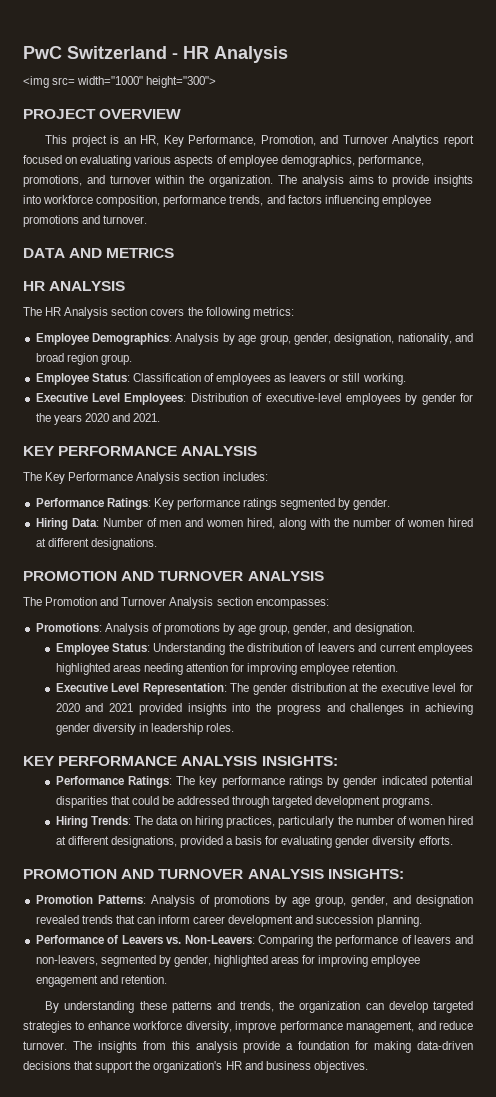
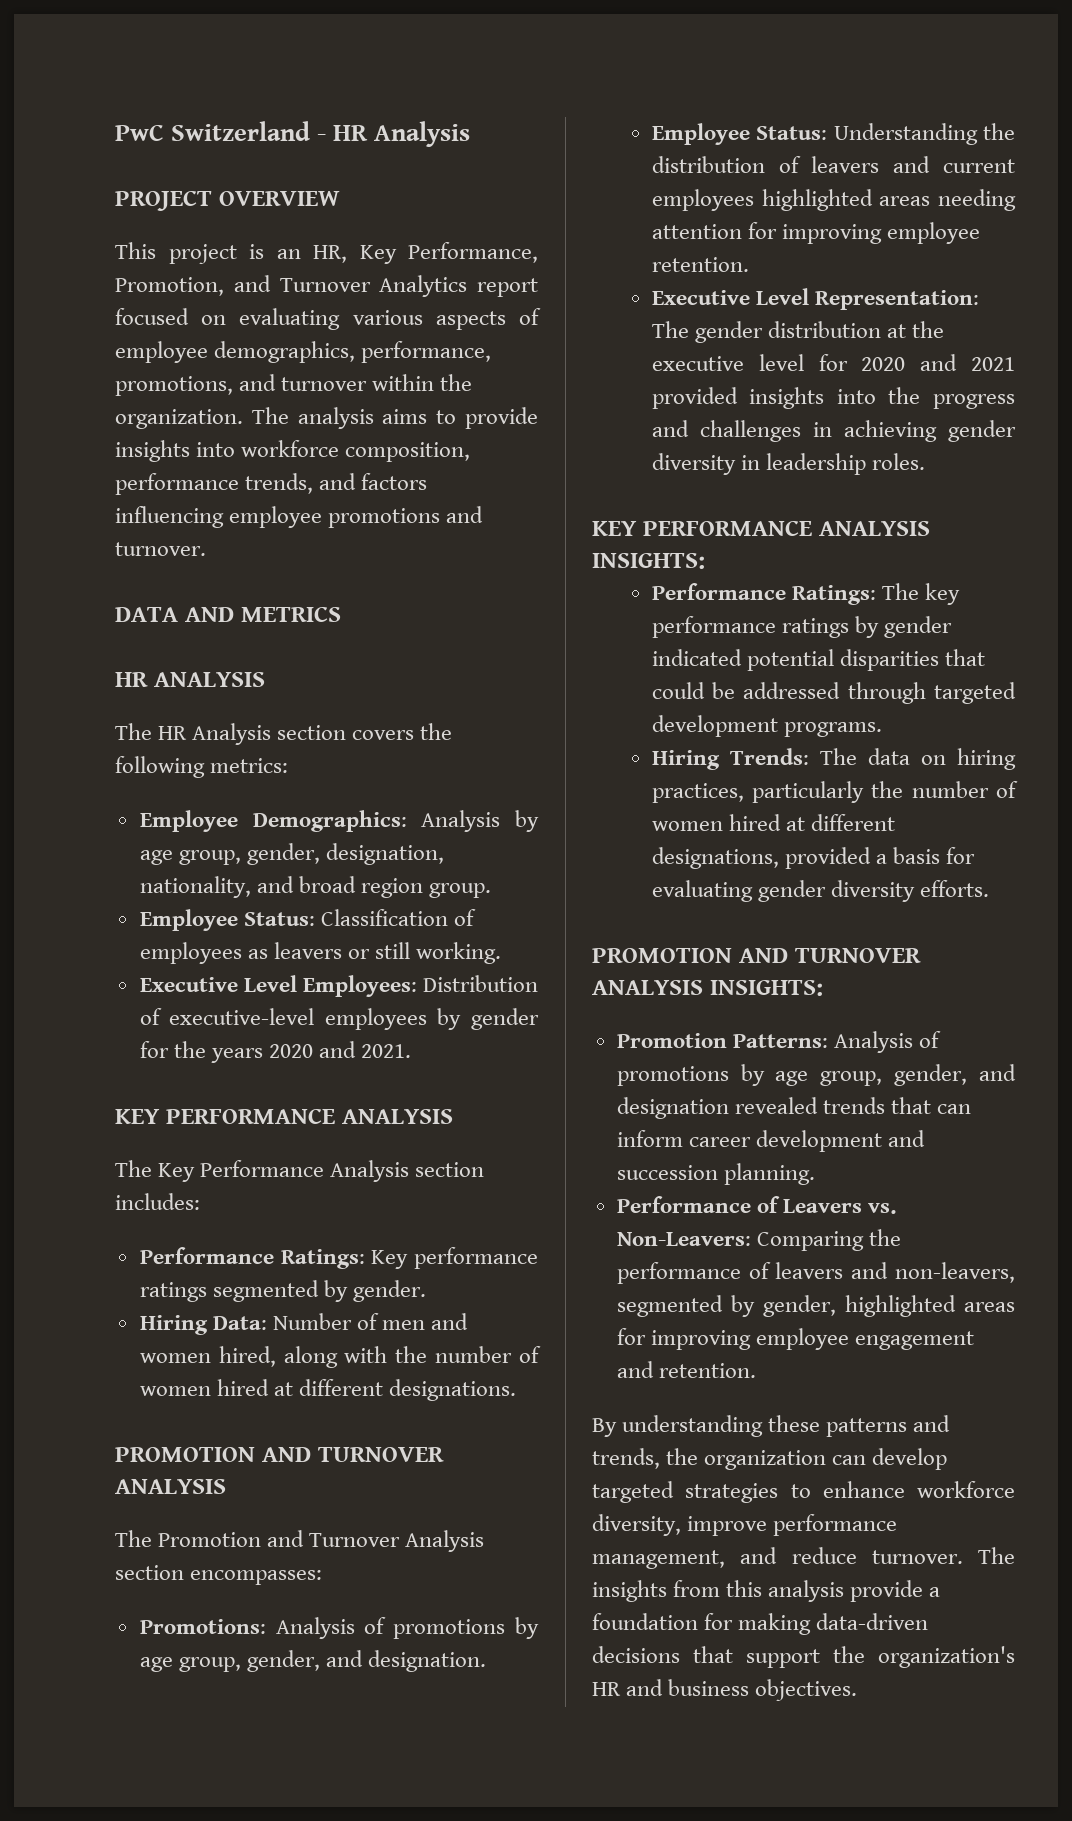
[23,76,217,88] // <img src= width="1000" height="300"> -> (471, 134) none

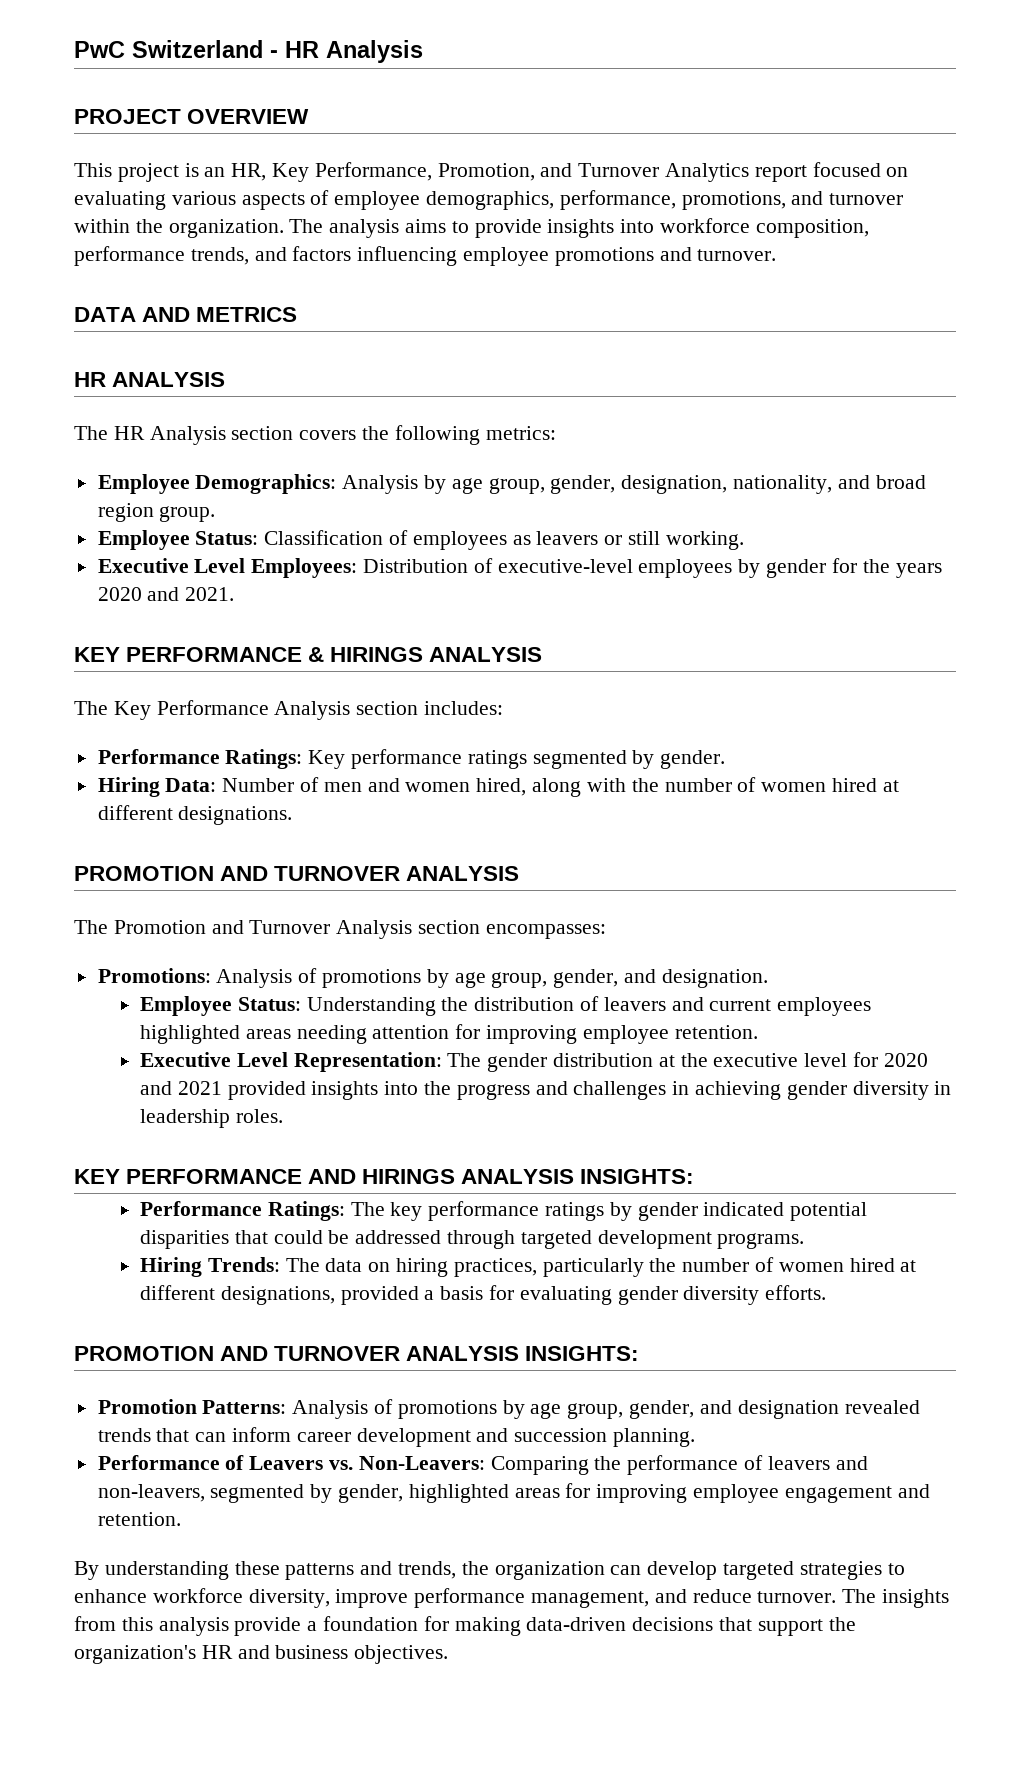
(335, 1116) none -> [308,647,424,662] & HIRINGS
(812, 528) none -> [308,1169,456,1184] AND HIRINGS

